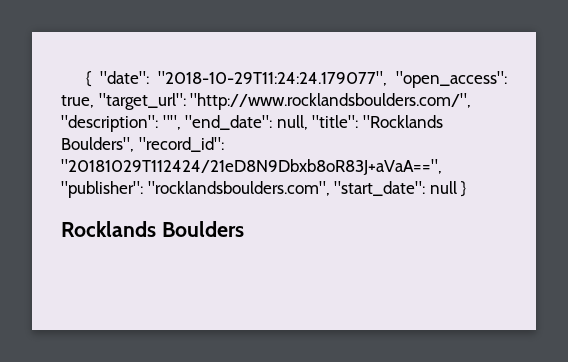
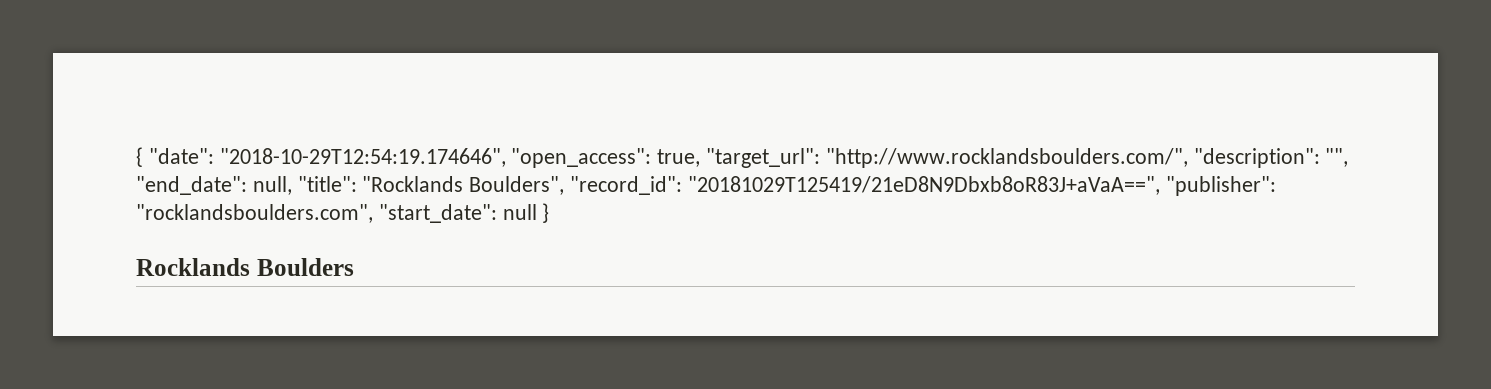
[158,71,388,86] "2018-10-29T11:24:24.179077", -> [219,148,506,167] "2018-10-29T12:54:19.174646",
[61,159,442,175] "20181029T112424/21eD8N9Dbxb8oR83J+aVaA==", -> [687,176,1160,195] "20181029T125419/21eD8N9Dbxb8oR83J+aVaA==",

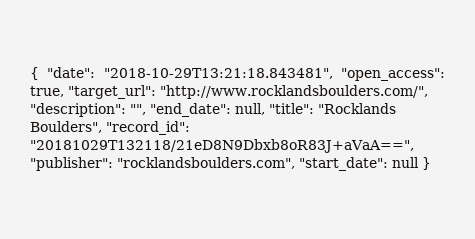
[219,148,506,167] "2018-10-29T12:54:19.174646", -> [103,68,333,79] "2018-10-29T13:21:18.843481",
[687,176,1160,195] "20181029T125419/21eD8N9Dbxb8oR83J+aVaA==", -> [30,139,414,153] "20181029T132118/21eD8N9Dbxb8oR83J+aVaA==",
[136,258,354,276] // Rocklands Boulders -> (431, 163) none

